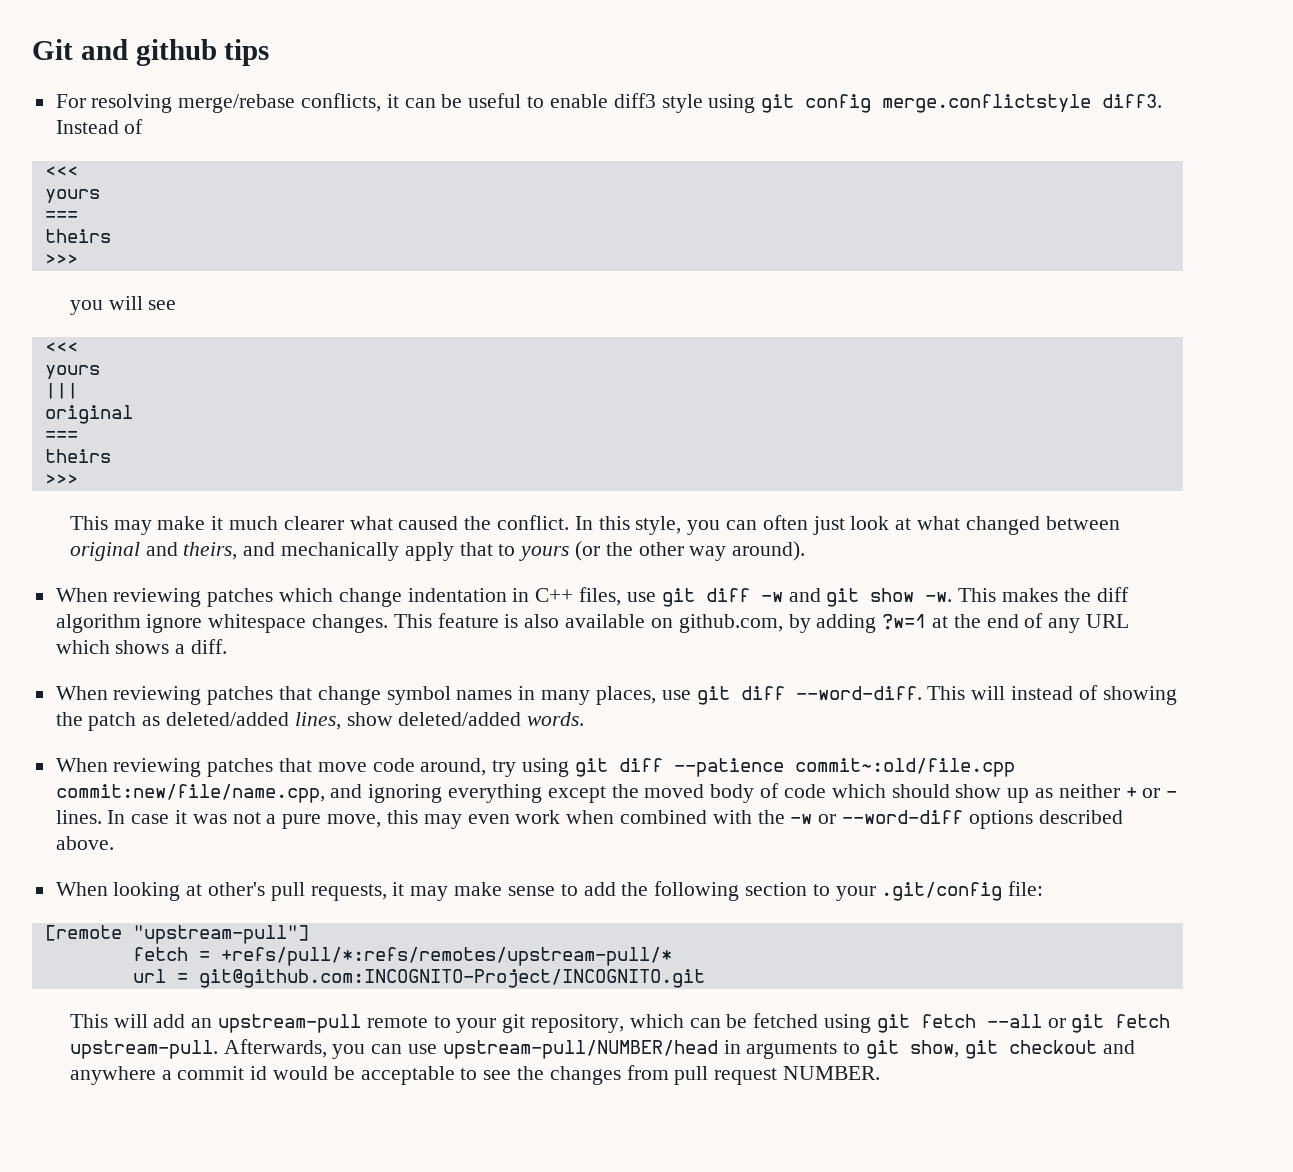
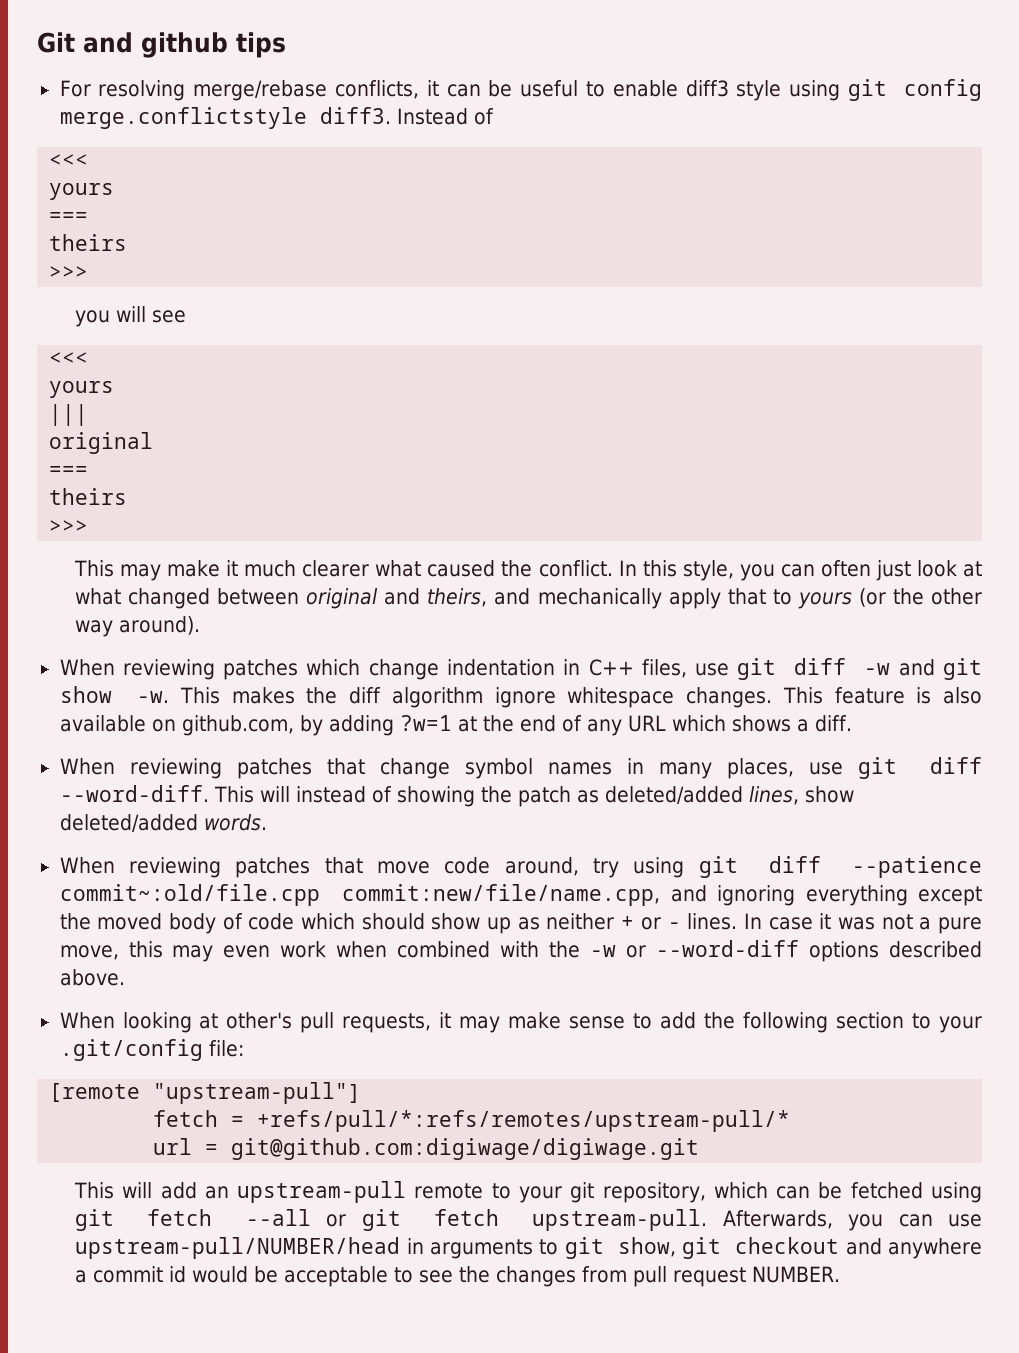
[198,969,705,988] git@github.com:INCOGNITO-Project/INCOGNITO.git -> [231,1138,700,1160] git@github.com:digiwage/digiwage.git

